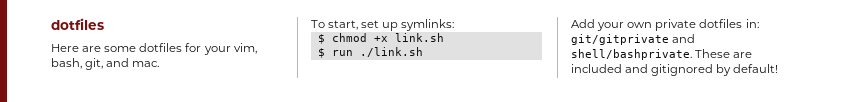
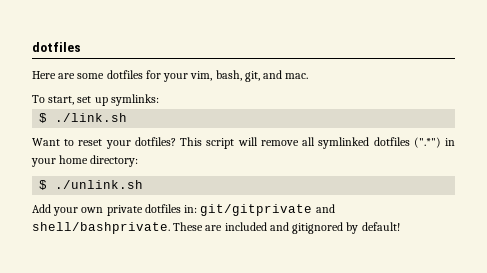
[331,33,444,42] [317,47,423,58] chmod +x link.sh // $ run ./link.sh -> [55,113,128,122] [32,137,455,149] [31,155,139,167] [39,180,144,190] ./link.sh // Want to reset your dotfiles? This script will remove all symlinked dotfiles (".*") in your home directory: // $ ./unlink.sh

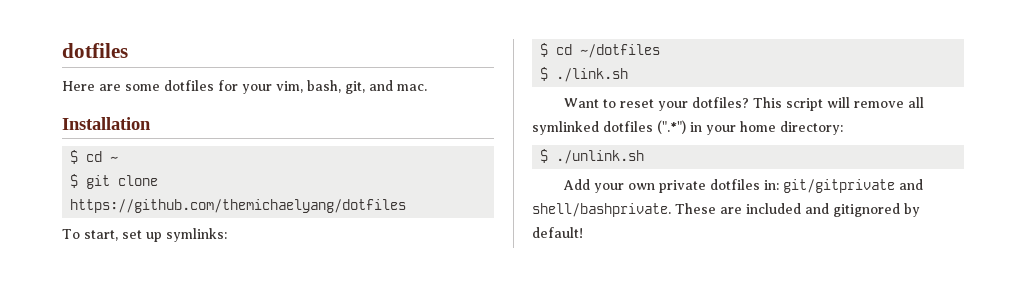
(309, 76) none -> [62,117,151,130] [70,150,119,164] [70,174,159,189] [70,199,407,213] // Installation // $ cd ~ // $ git clone https://github.com/themichaelyang/dotfiles
(159, 100) none -> [540,43,661,58] // $ cd ~/dotfiles

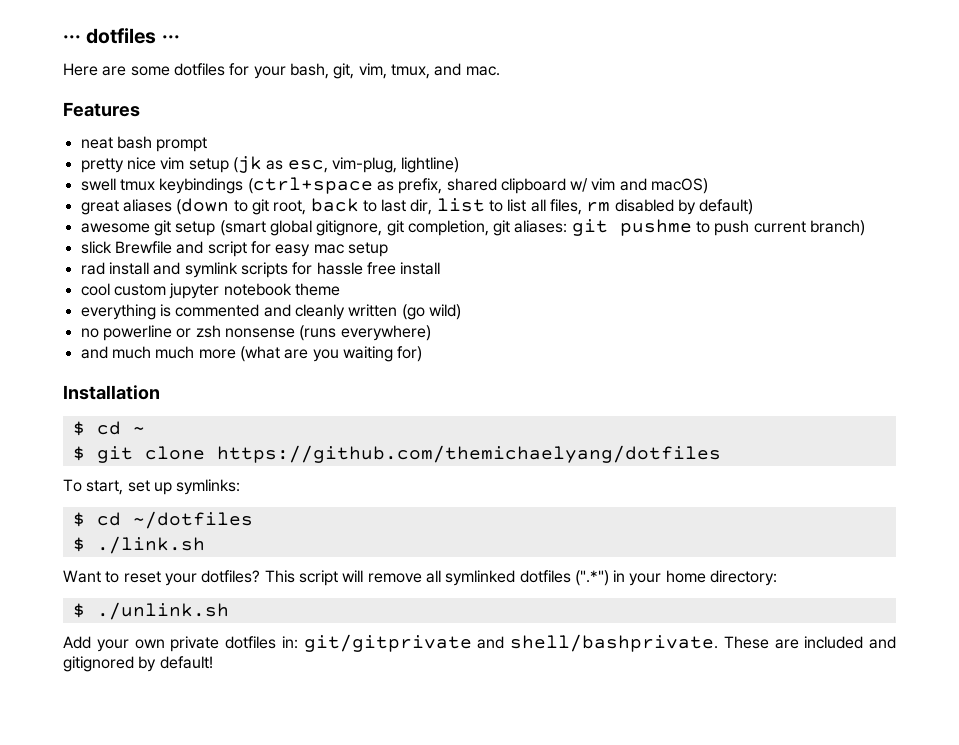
[62,43,128,58] dotfiles -> [63,28,180,44] ··· dotfiles ···
[276,81,303,93] vim, -> (286, 72) none
(365, 87) none -> [358,63,430,79] vim, tmux,
(427, 87) none -> [63,102,140,117] [80,136,208,152] [80,156,460,173] [80,177,709,194] [80,198,754,215] [80,219,866,236] [80,241,388,257] [80,262,441,278] [80,283,340,299] [80,304,461,320] [80,325,431,341] [80,346,423,362] // Features // neat bash prompt // pretty nice vim setup (jk as esc, vim-plug, lightline) // swell tmux keybindings (ctrl+space as prefix, shared clipboard w/ vim and macOS) // great aliases (down to git root, back to last dir, list to list all files, rm disabled by default) // awesome git setup (smart global gitignore, git completion, git aliases: git pushme to push current branch) // slick Brewfile and script for easy mac setup // rad install and symlink scripts for hassle free install // cool custom jupyter notebook theme // everything is commented and cleanly written (go wild) // no powerline or zsh nonsense (runs everywhere) // and much much more (what are you waiting for)

